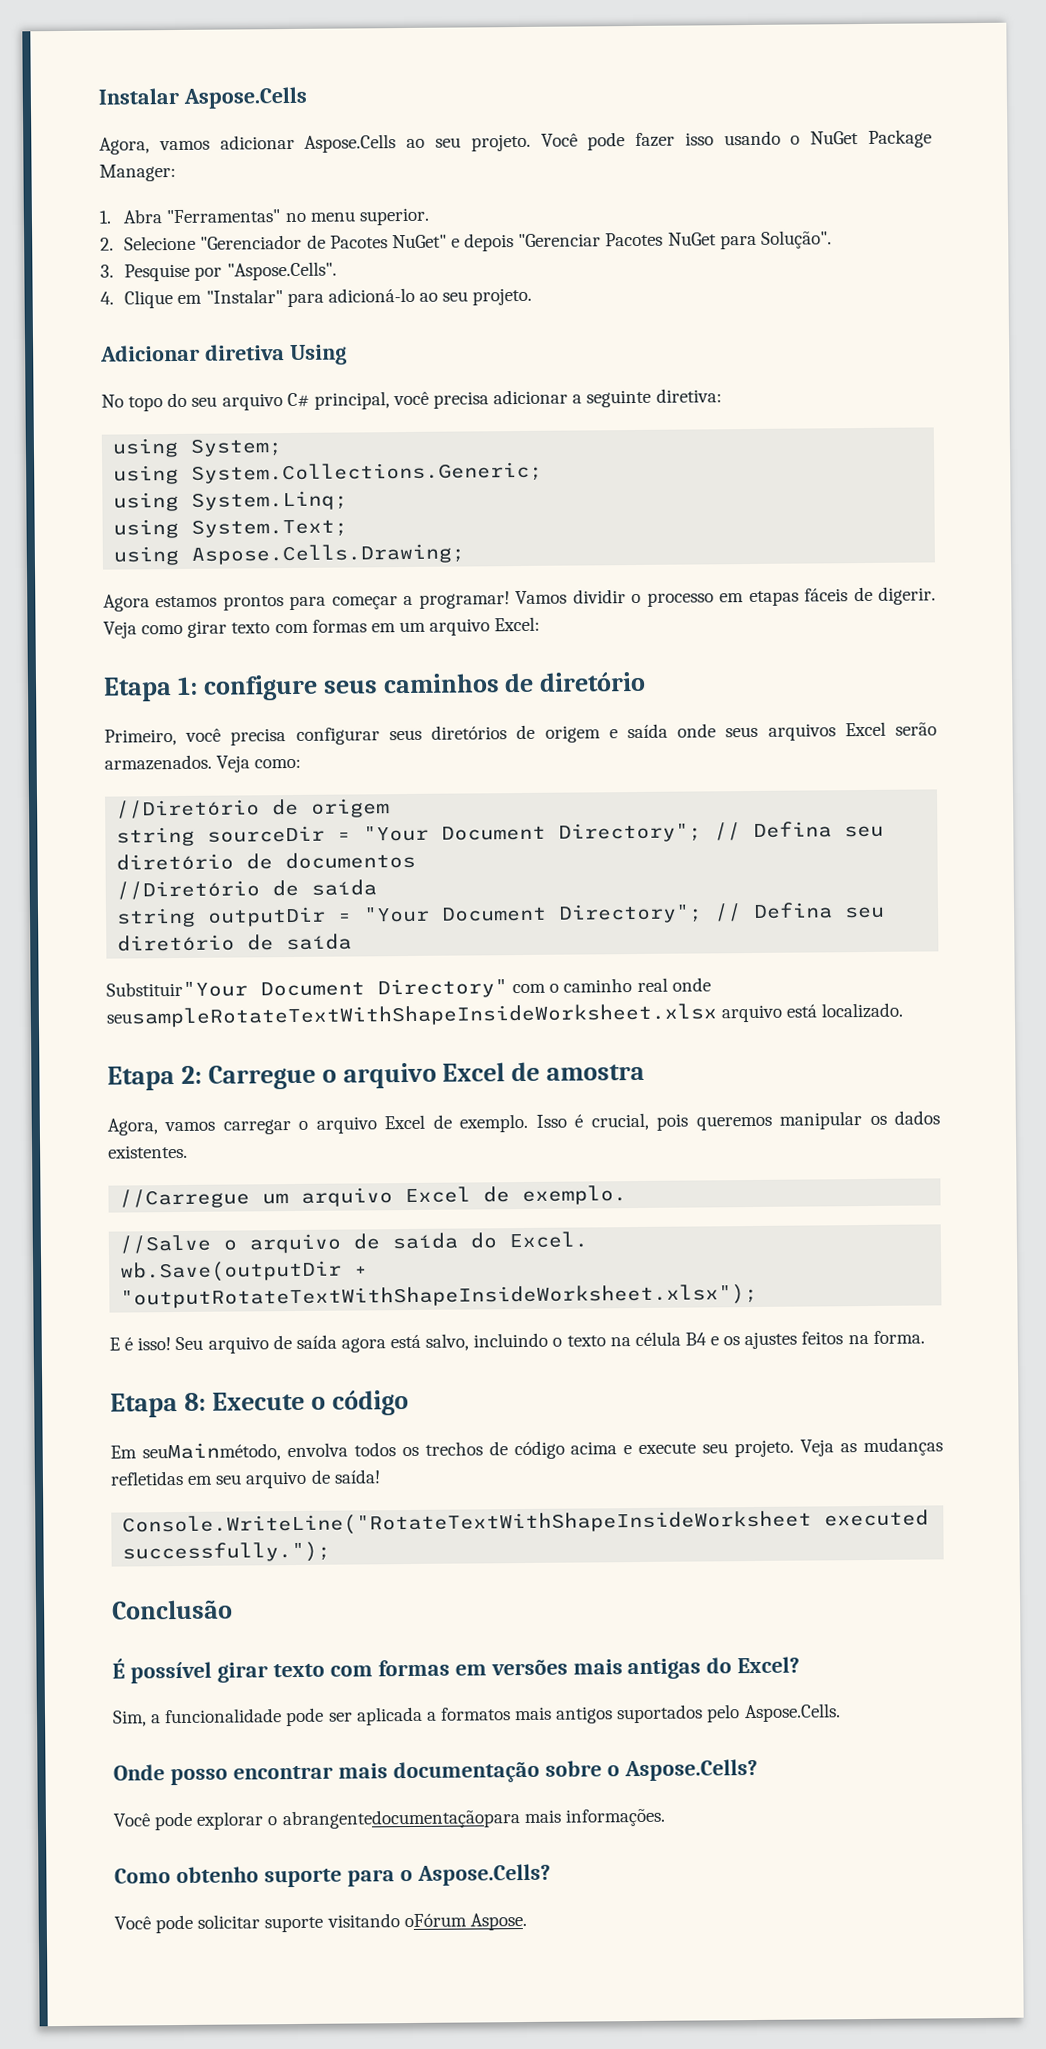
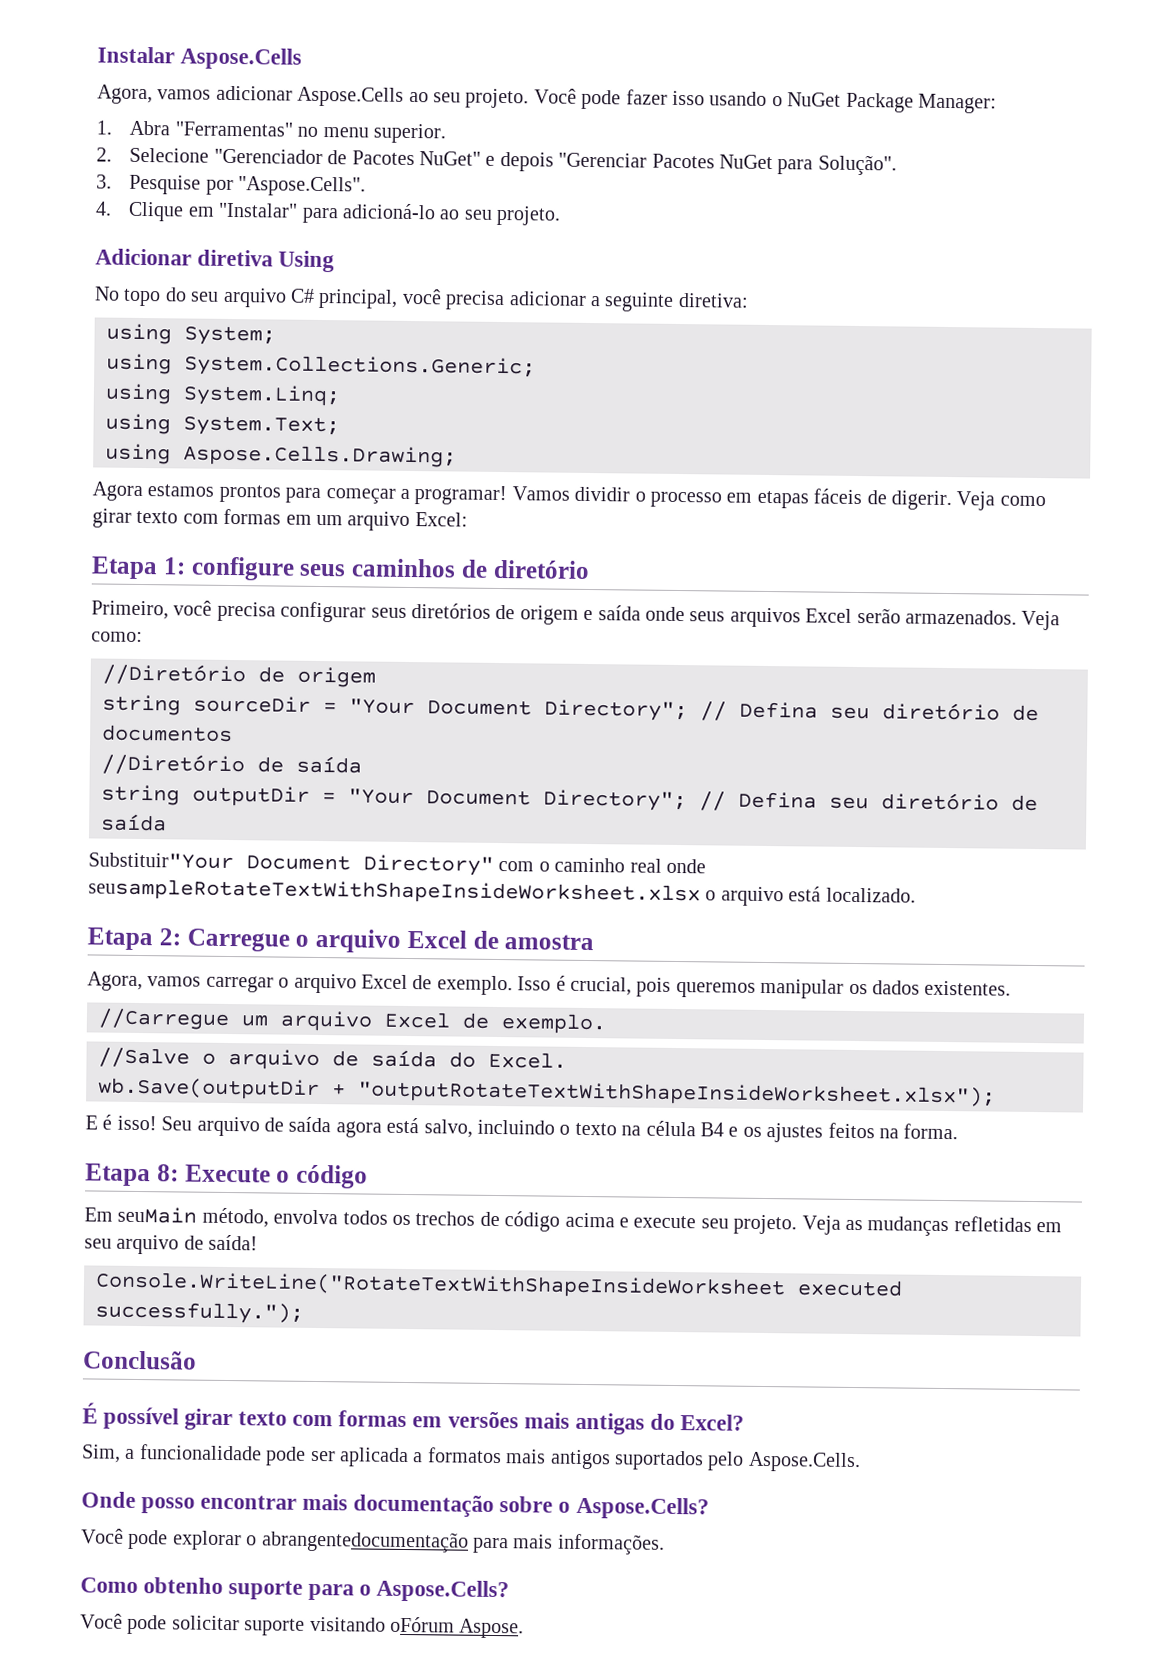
(717, 1015) none -> [705,890,717,901] o
[141,1442,281,1462] seuMainmétodo, -> [117,1206,269,1228] seuMain método,
[281,1809,521,1830] abrangentedocumentaçãopara -> [261,1530,509,1554] abrangentedocumentação para

